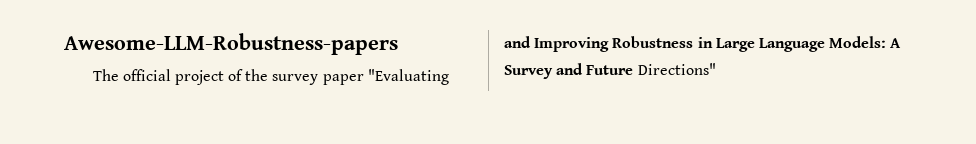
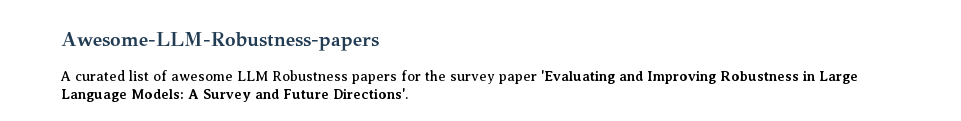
[92,69,244,85] The official project of -> [60,70,421,84] A curated list of awesome LLM Robustness papers for
[367,69,449,85] "Evaluating -> [541,70,615,84] 'Evaluating
[637,63,716,75] Directions" -> [333,88,408,99] Directions'.

